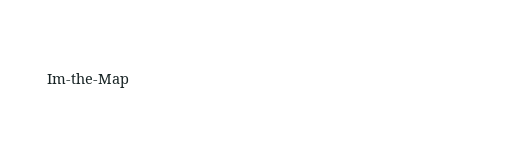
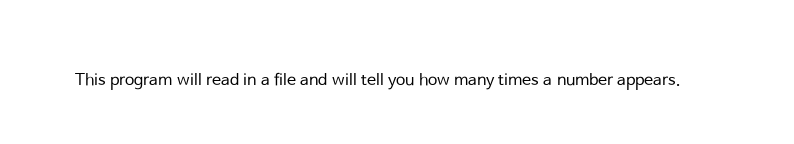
[47,73,129,88] Im-the-Map -> [75,72,682,90] This program will read in a file and will tell you how many times a number appears.

